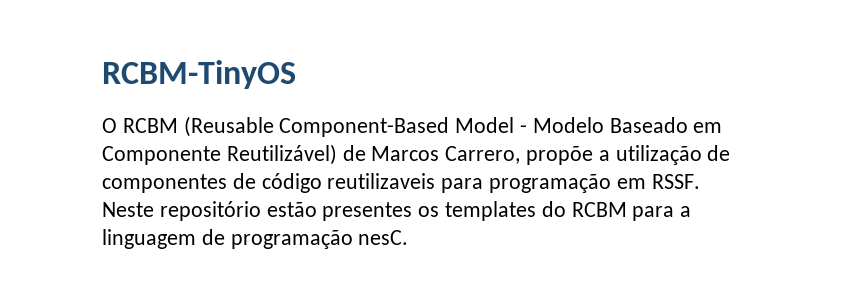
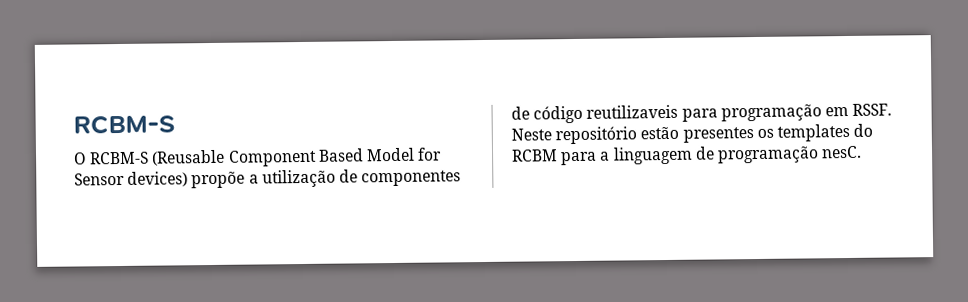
[102,60,296,89] RCBM-TinyOS -> [73,114,175,135] RCBM-S
[122,116,723,137] [102,144,521,165] RCBM (Reusable Component-Based Model - Modelo Baseado em Componente Reutilizável) de Marcos Carrero, -> [89,147,443,167] [74,171,189,187] RCBM-S (Reusable Component Based Model for Sensor devices)

